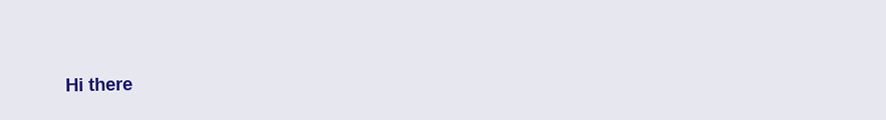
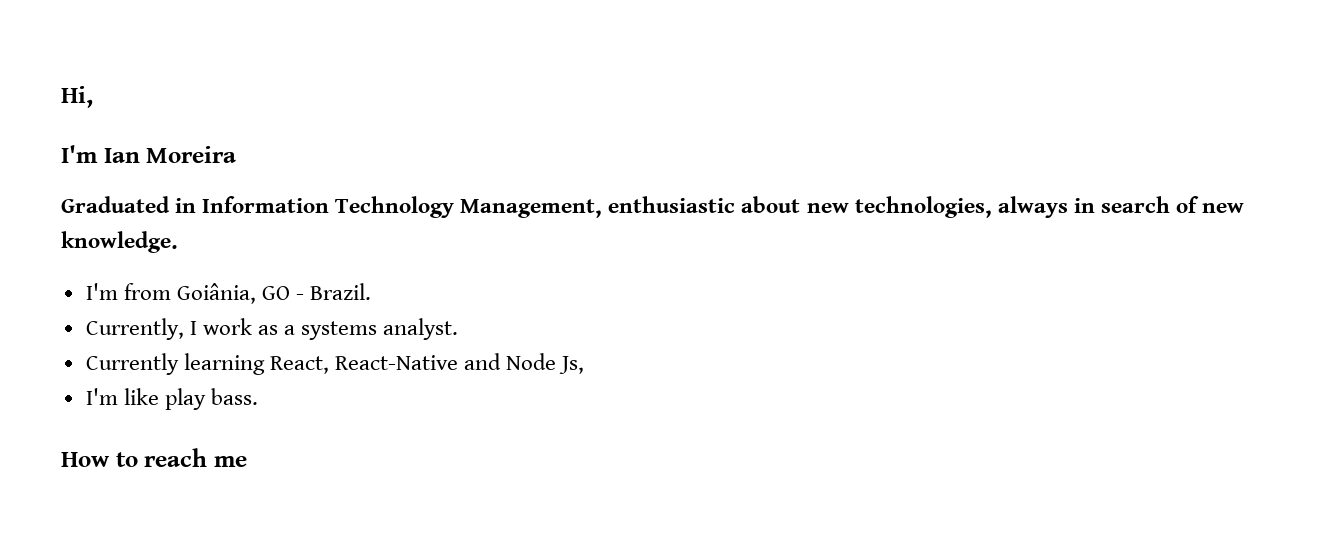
[65,77,133,92] Hi there -> [61,86,93,108] [61,145,237,163] [61,196,1244,218] [61,231,178,253] [85,283,372,304] [85,318,459,340] [85,353,585,375] [85,388,258,410] [61,448,247,467] Hi, // I'm Ian Moreira // Graduated in Information Technology Management, enthusiastic about new technologies, always in search of new knowledge. // I'm from Goiânia, GO - Brazil. // Currently, I work as a systems analyst. // Currently learning React, React-Native and Node Js, // I'm like play bass. // How to reach me

